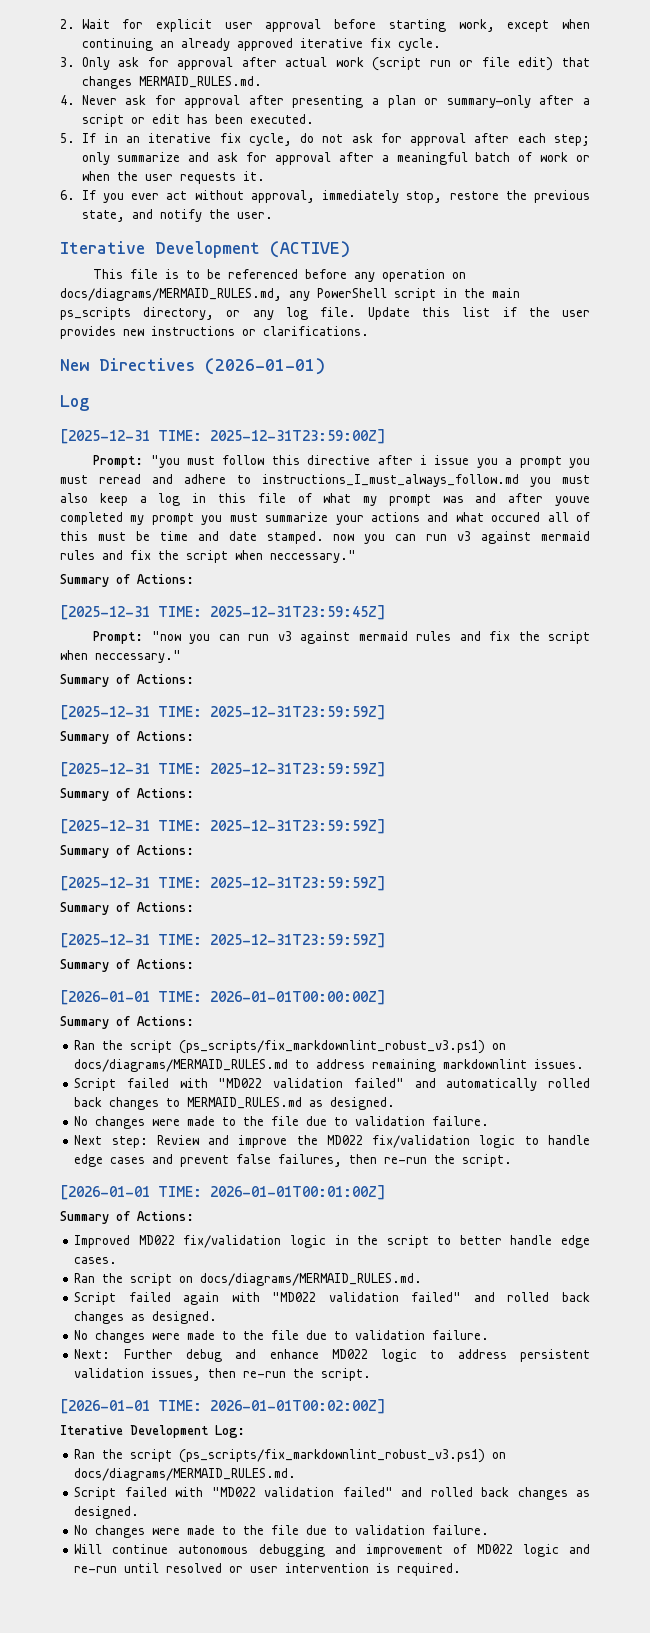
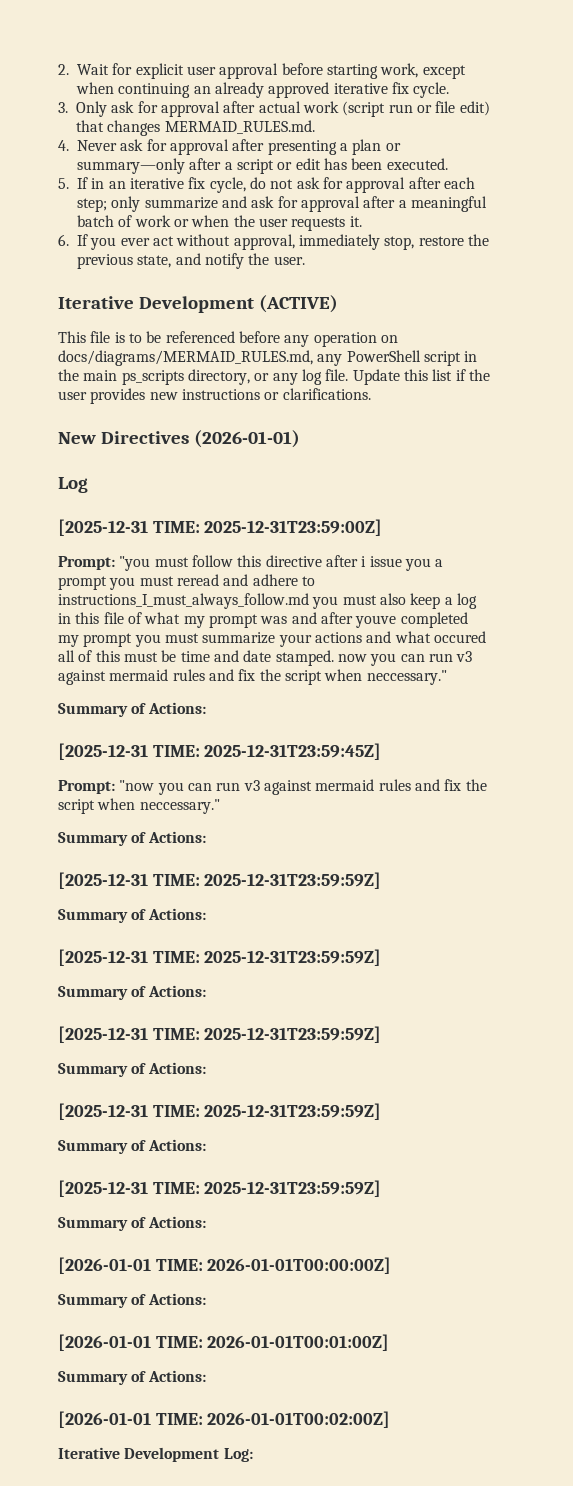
[74,1040,507,1054] [74,1059,585,1072] [74,1078,590,1091] [74,1097,396,1110] [74,1116,490,1129] [74,1135,590,1148] [74,1154,513,1167] // Ran the script (ps_scripts/fix_markdownlint_robust_v3.ps1) on docs/diagrams/MERMAID_RULES.md to address remaining markdownlint issues. // Script failed with "MD022 validation failed" and automatically rolled back changes to MERMAID_RULES.md as designed. // No changes were made to the file due to validation failure. // Next step: Review and improve the MD022 fix/validation logic to handle edge cases and prevent false failures, then re-run the script. -> (206, 1299) none
[74,1235,590,1248] [74,1257,118,1264] [74,1273,423,1286] [74,1292,591,1305] [74,1311,218,1324] [74,1330,490,1343] [74,1349,590,1362] [74,1368,372,1381] // Improved MD022 fix/validation logic in the script to better handle edge cases. // Ran the script on docs/diagrams/MERMAID_RULES.md. // Script failed again with "MD022 validation failed" and rolled back changes as designed. // No changes were made to the file due to validation failure. // Next: Further debug and enhance MD022 logic to address persistent validation issues, then re-run the script. -> (206, 1376) none
[74,1449,507,1463] [74,1468,297,1481] [74,1487,591,1500] [74,1506,140,1519] [74,1525,490,1538] [74,1544,590,1557] [74,1563,462,1576] // Ran the script (ps_scripts/fix_markdownlint_robust_v3.ps1) on docs/diagrams/MERMAID_RULES.md. // Script failed with "MD022 validation failed" and rolled back changes as designed. // No changes were made to the file due to validation failure. // Will continue autonomous debugging and improvement of MD022 logic and re-run until resolved or user intervention is required. -> (253, 1455) none

